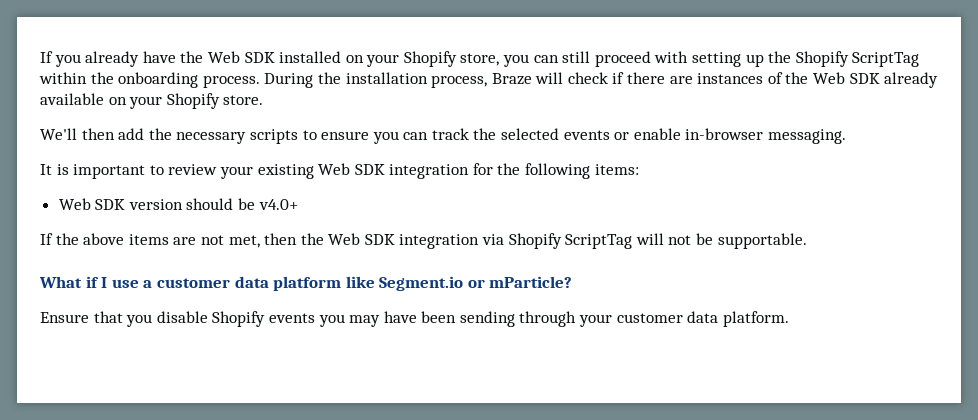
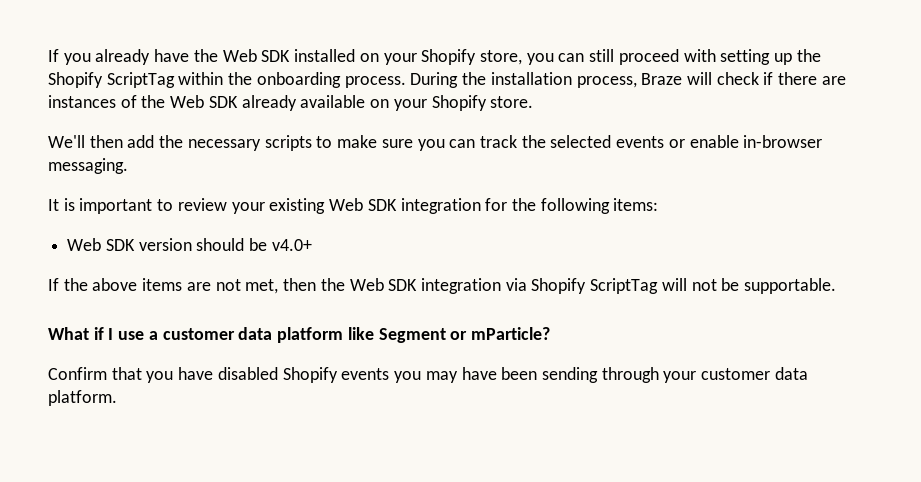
[321,131,370,140] ensure -> [337,135,413,148] make sure
[379,276,464,291] Segment.io -> [378,328,446,343] Segment
[40,312,89,323] Ensure -> [48,367,107,380] Confirm
[156,311,208,323] disable -> [178,367,278,380] have disabled

